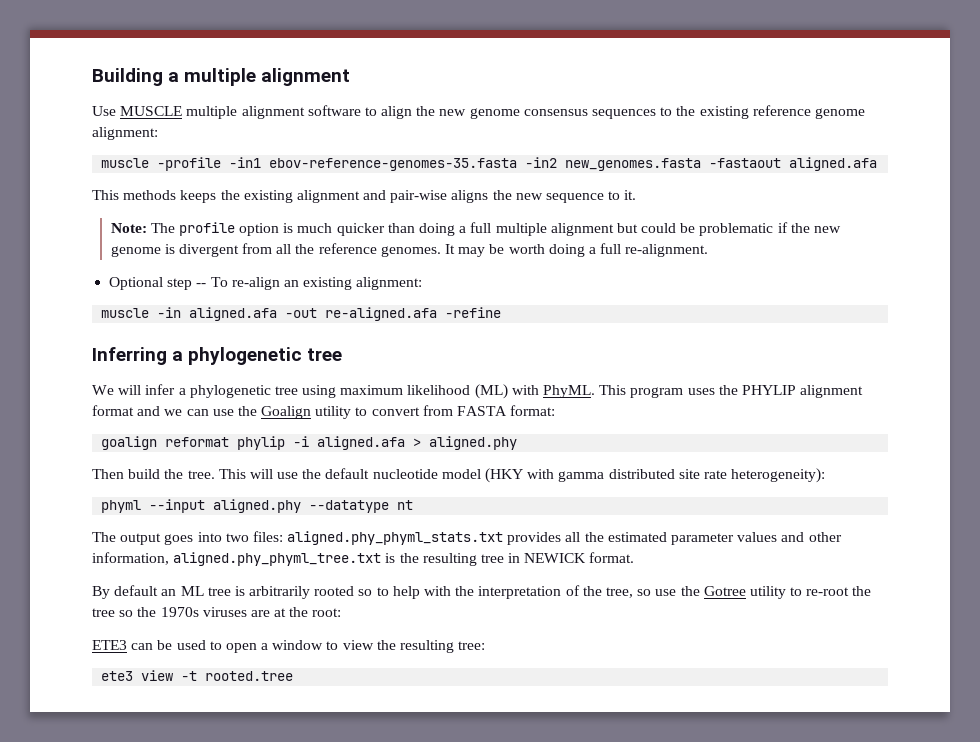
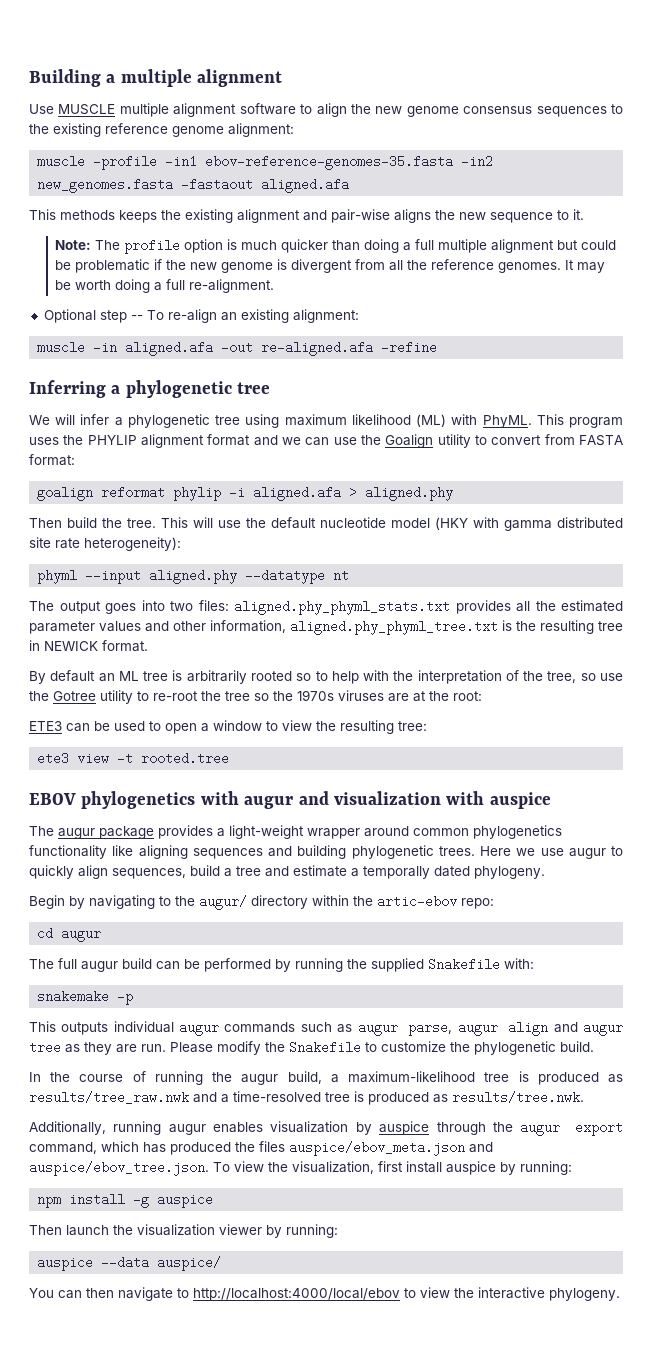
(294, 676) none -> [29,791,551,809] [29,825,562,839] [29,845,623,859] [29,865,545,879] [29,895,494,910] [37,927,102,942] [29,958,534,972] [37,990,134,1005] [29,1021,623,1036] [29,1041,594,1055] [29,1071,623,1085] [29,1091,584,1105] [29,1121,624,1136] [29,1141,493,1156] [29,1161,572,1176] [37,1193,214,1208] [29,1224,338,1238] [37,1256,222,1271] [29,1287,620,1301] // EBOV phylogenetics with augur and visualization with auspice // The augur package provides a light-weight wrapper around common phylogenetics functionality like aligning sequences and building phylogenetic trees. Here we use augur to quickly align sequences, build a tree and estimate a temporally dated phylogeny. // Begin by navigating to the augur/ directory within the artic-ebov repo: // cd augur // The full augur build can be performed by running the supplied Snakefile with: // snakemake -p // This outputs individual augur commands such as augur parse, augur align and augur tree as they are run. Please modify the Snakefile to customize the phylogenetic build. // In the course of running the augur build, a maximum-likelihood tree is produced as results/tree_raw.nwk and a time-resolved tree is produced as results/tree.nwk. // Additionally, running augur enables visualization by auspice through the augur export command, which has produced the files auspice/ebov_meta.json and auspice/ebov_tree.json. To view the visualization, first install auspice by running: // npm install -g auspice // Then launch the visualization viewer by running: // auspice --data auspice/ // You can then navigate to http://localhost:4000/local/ebov to view the interactive phylogeny.

